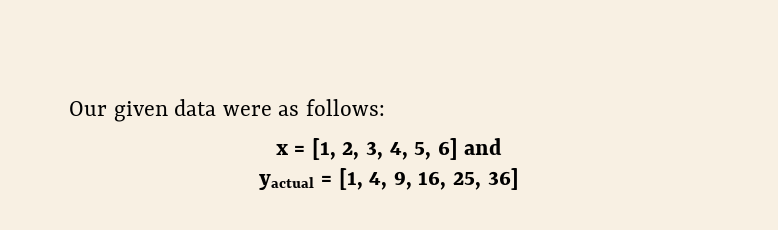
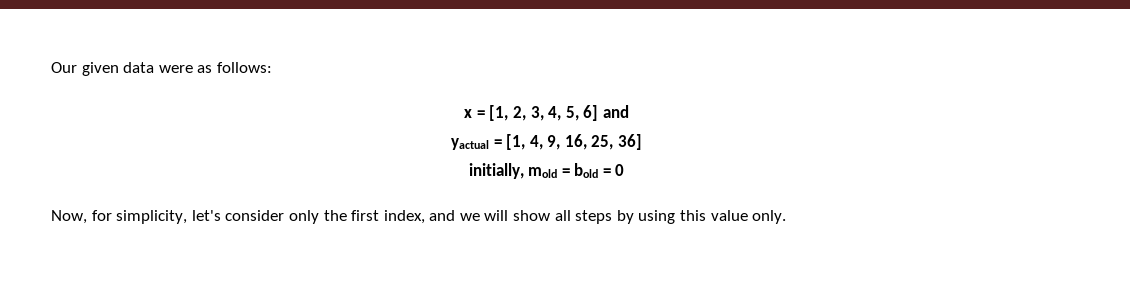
(519, 179) none -> [468,163,625,179] [51,210,787,224] // initially, mold = bold = 0 // Now, for simplicity, let's consider only the first index, and we will show all steps by using this value only.

